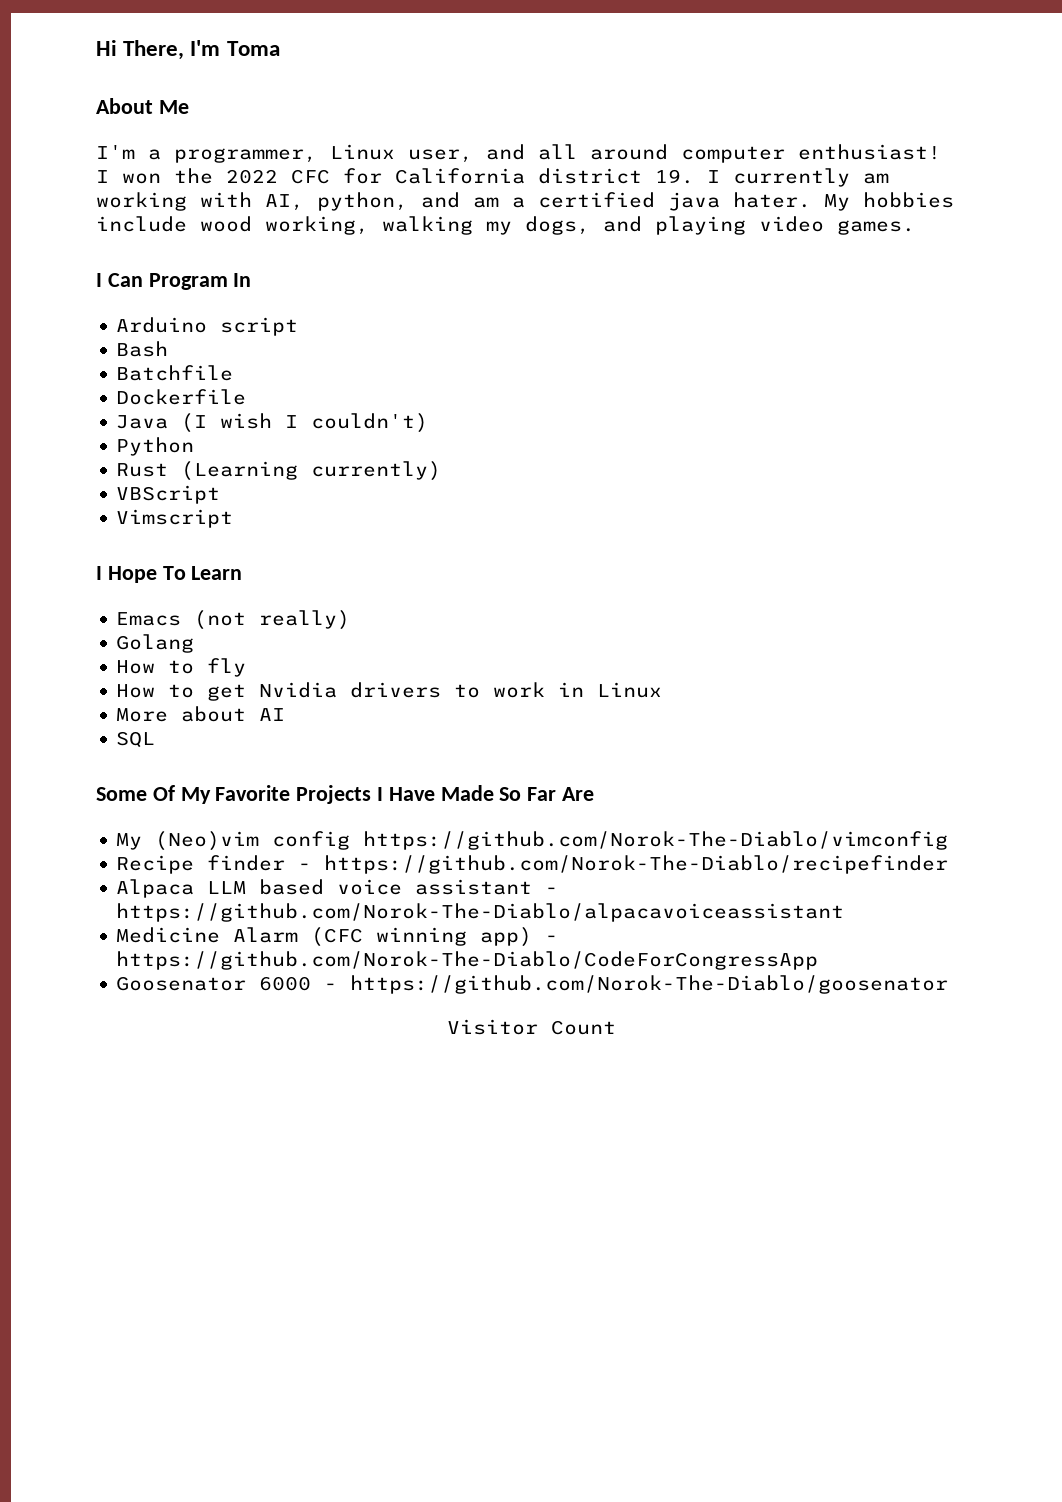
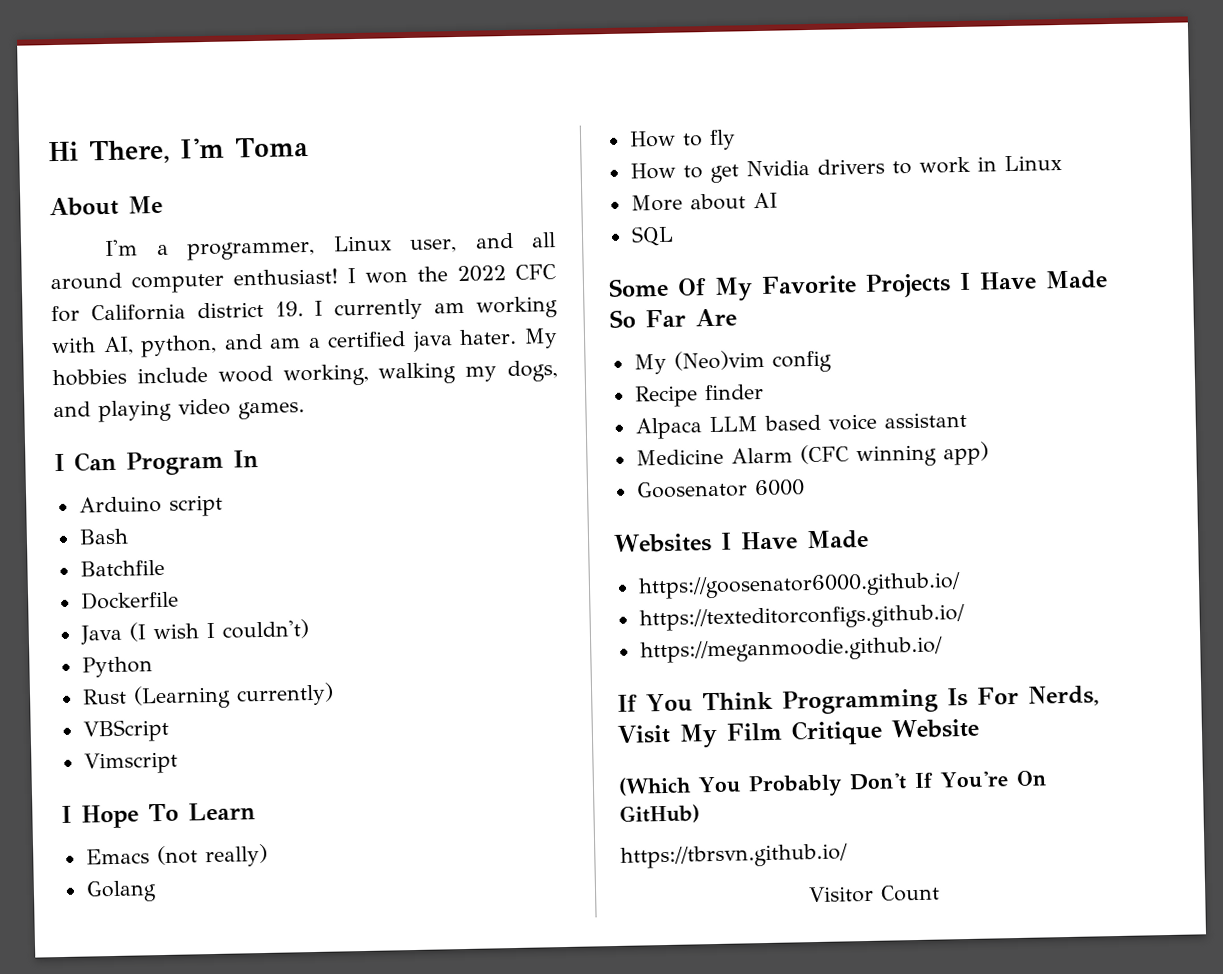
[363,831,949,850] https://github.com/Norok-The-Diablo/vimconfig -> (832, 361) none
[298,855,949,874] - https://github.com/Norok-The-Diablo/recipefinder -> (764, 392) none
[545,887,559,894] [116,903,845,922] - https://github.com/Norok-The-Diablo/alpacavoiceassistant -> (967, 420) none
[545,935,559,942] [116,951,819,970] - https://github.com/Norok-The-Diablo/CodeForCongressApp -> (989, 453) none
[324,975,949,994] - https://github.com/Norok-The-Diablo/goosenator -> [613,529,869,553] [637,572,961,600] [638,604,965,632] [639,636,943,664] [617,685,1100,715] [617,718,980,749] [618,770,1047,798] [619,804,700,824] [620,843,848,869] // Websites I Have Made // https://goosenator6000.github.io/ // https://texteditorconfigs.github.io/ // https://meganmoodie.github.io/ // If You Think Programming Is For Nerds, Visit My Film Critique Website // (Which You Probably Don't If You're On GitHub) // https://tbrsvn.github.io/

